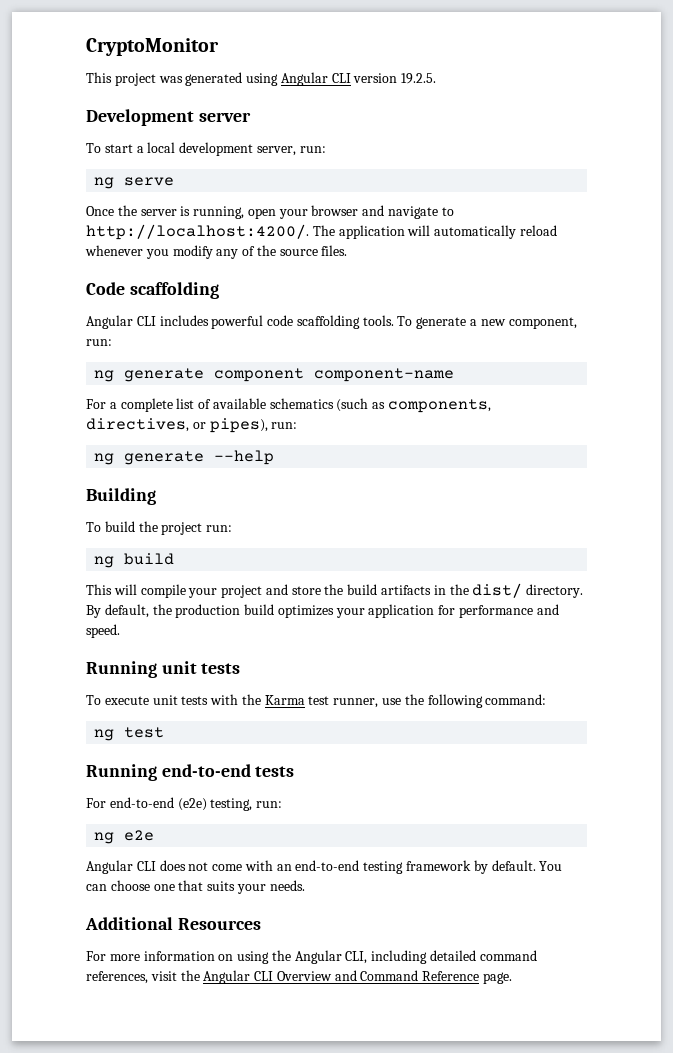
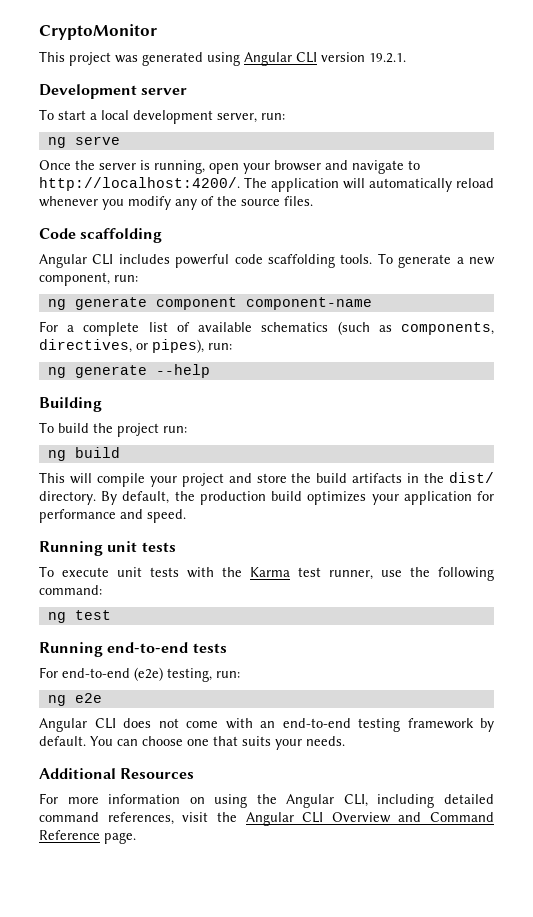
[401,73,437,84] 19.2.5. -> [369,53,406,63] 19.2.1.

